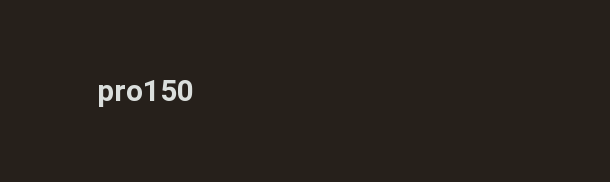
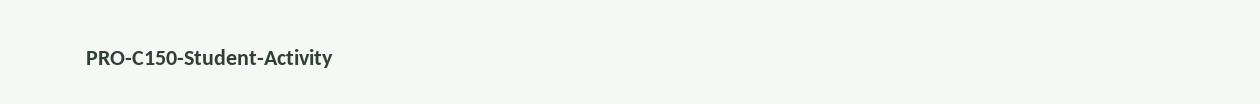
[97,80,194,107] pro150 -> [86,49,333,68] PRO-C150-Student-Activity

